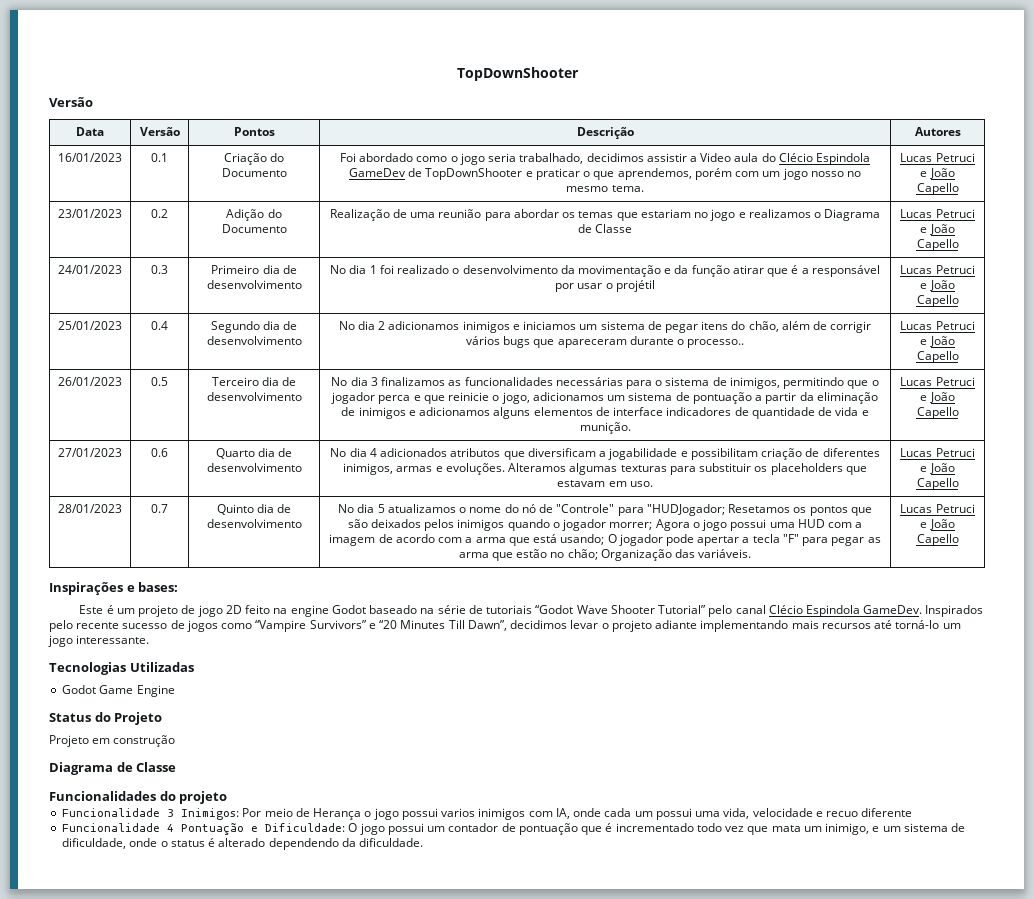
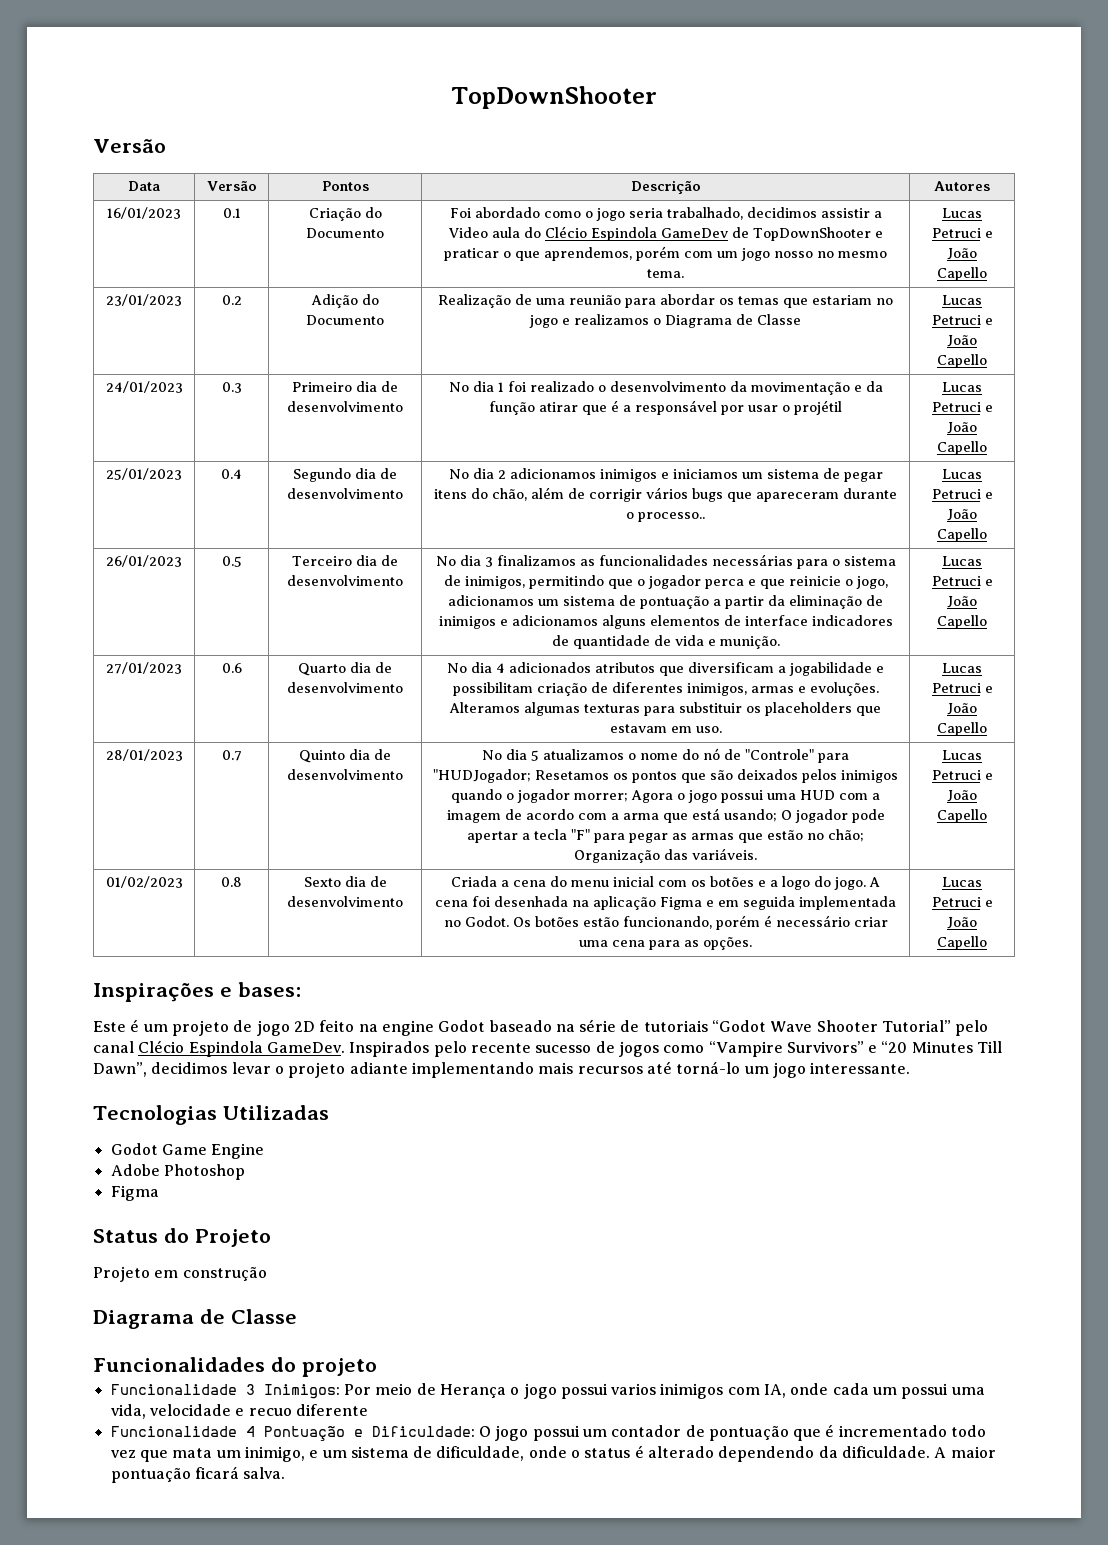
[458,552,489,558] arma -> [691,833,734,840] armas
(959, 540) none -> [105,876,183,888] [221,877,242,887] [303,876,387,887] [287,896,403,907] [451,876,880,890] [435,896,896,910] [443,915,888,930] [579,937,752,950] [942,877,982,887] [931,897,993,907] [947,917,977,929] [937,936,987,950] // 01/02/2023 | 0.8 | Sexto dia de desenvolvimento | Criada a cena do menu inicial com os botões e a logo do jogo. A cena foi desenhada na aplicação Figma e em seguida implementada no Godot. Os botões estão funcionando, porém é necessário criar uma cena para as opções. | Lucas Petruci e João Capello
(175, 691) none -> [110,1164,245,1180] [110,1185,159,1201] // Adobe Photoshop // Figma
(424, 842) none -> [934,1446,996,1458] [110,1466,286,1483] A maior pontuação ficará salva.

